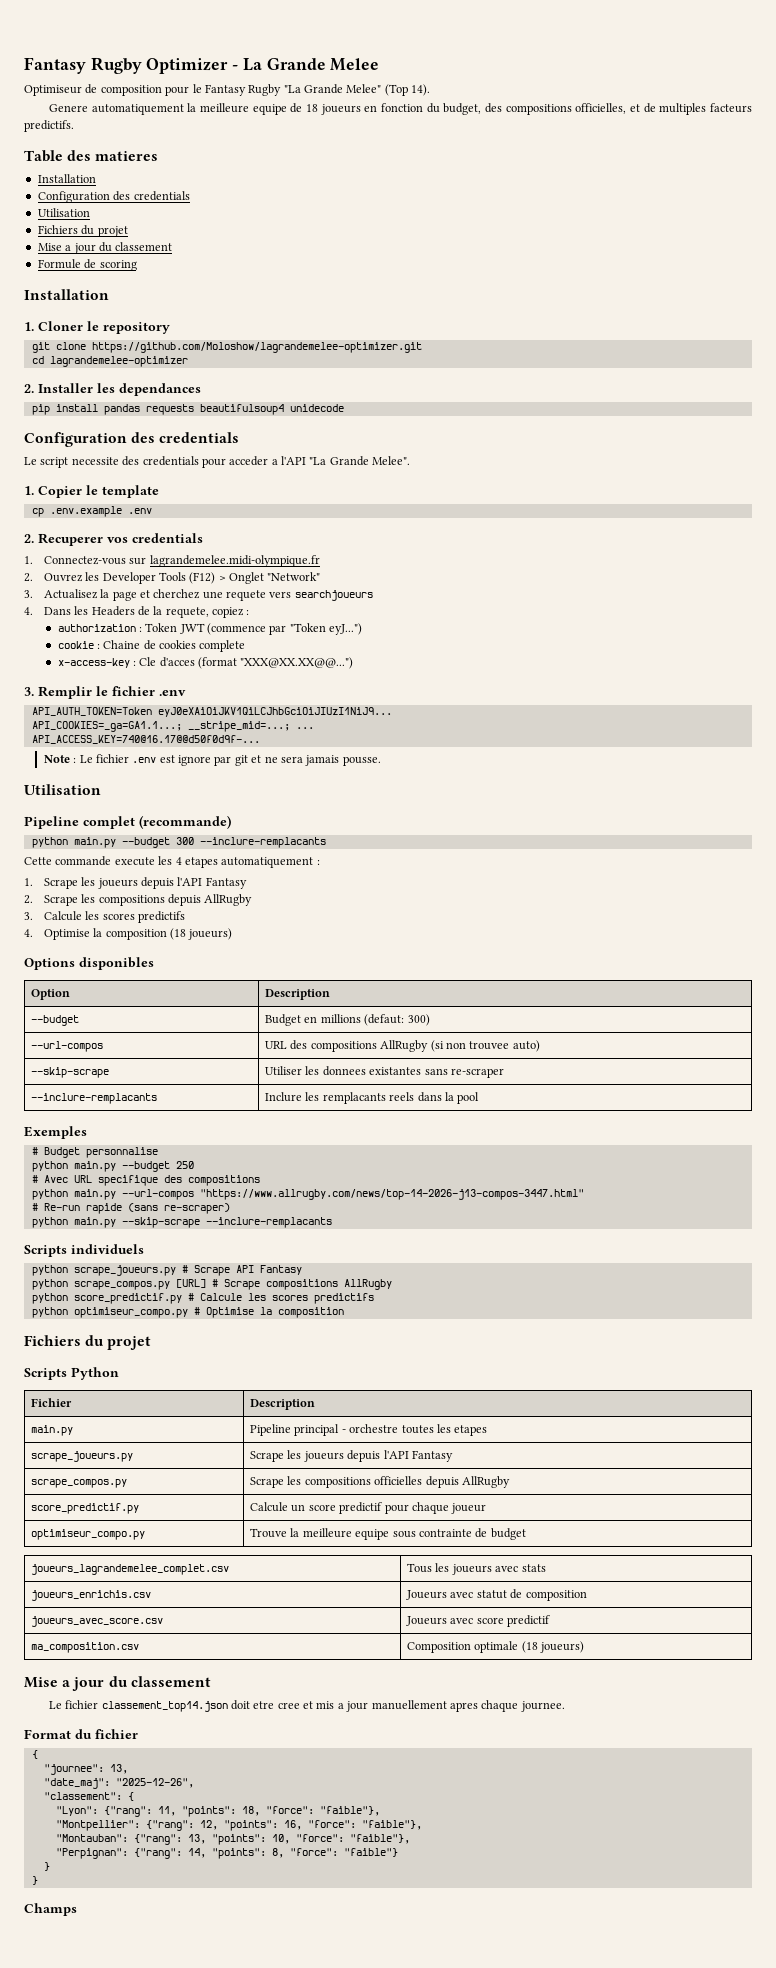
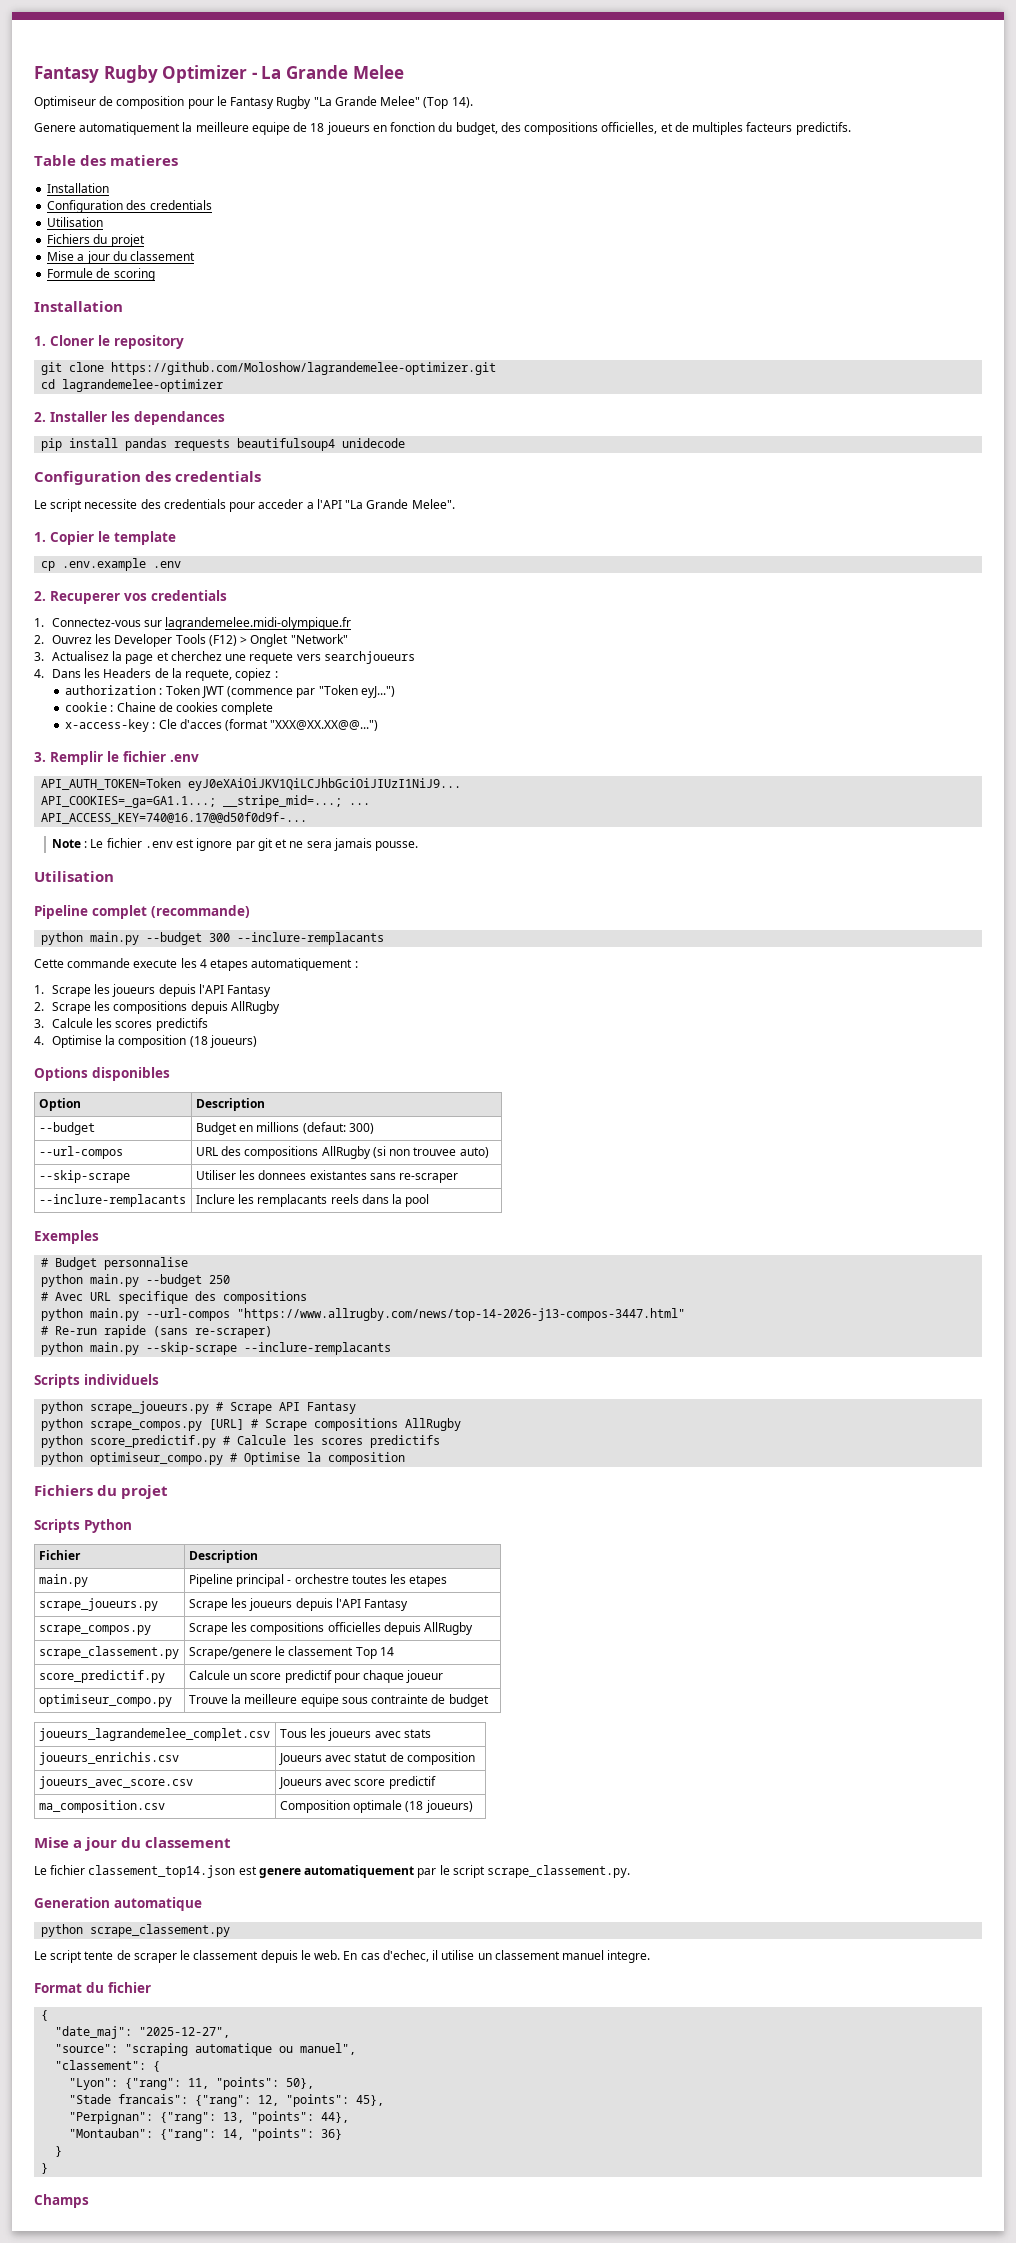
(510, 1482) none -> [38,1646,179,1659] [188,1646,394,1659] // scrape_classement.py | Scrape/genere le classement Top 14
[230,1700,565,1712] [24,1729,138,1739] [31,1750,38,1759] [43,1764,128,1775] [43,1778,194,1789] doit etre cree et mis a jour manuellement apres chaque journee. // Format du fichier // { // "journee": 13, // "date_maj": "2025-12-26", -> [238,1865,631,1878] [34,1897,202,1911] [41,1924,231,1937] [34,1950,651,1963] [34,1982,151,1993] [41,2010,49,2021] [55,2026,231,2039] [55,2043,357,2056] est genere automatiquement par le script scrape_classement.py. // Generation automatique // python scrape_classement.py // Le script tente de scraper le classement depuis le web. En cas d'echec, il utilise un classement manuel integre. // Format du fichier // { // "date_maj": "2025-12-27", // "source": "scraping automatique ou manuel",
[241,1806,380,1816] [55,1820,422,1831] [55,1834,410,1845] [55,1848,398,1859] 18, "force": "faible"}, // "Montpellier": {"rang": 12, "points": 16, "force": "faible"}, // "Montauban": {"rang": 13, "points": 10, "force": "faible"}, // "Perpignan": {"rang": 14, "points": 8, "force": "faible"} -> [286,2078,315,2089] [69,2094,385,2107] [69,2111,350,2124] [69,2128,343,2141] 50}, // "Stade francais": {"rang": 12, "points": 45}, // "Perpignan": {"rang": 13, "points": 44}, // "Montauban": {"rang": 14, "points": 36}

